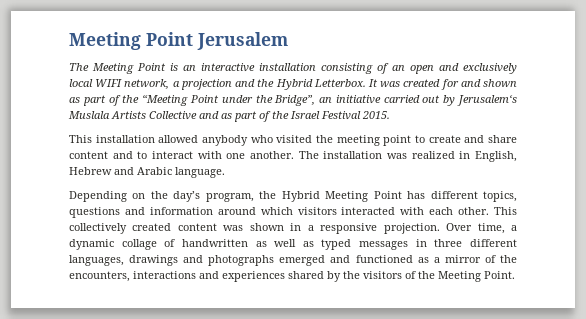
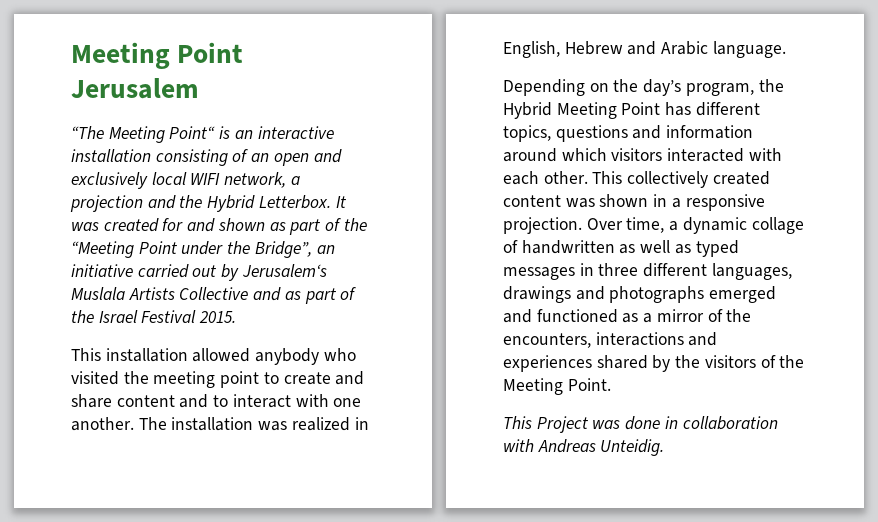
[69,63,166,74] The Meeting Point -> [71,126,216,143] “The Meeting Point“
(515, 275) none -> [503,416,778,433] [503,439,665,456] // This Project was done in collaboration with Andreas Unteidig.

